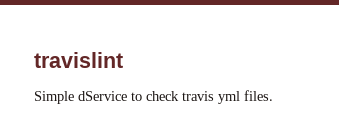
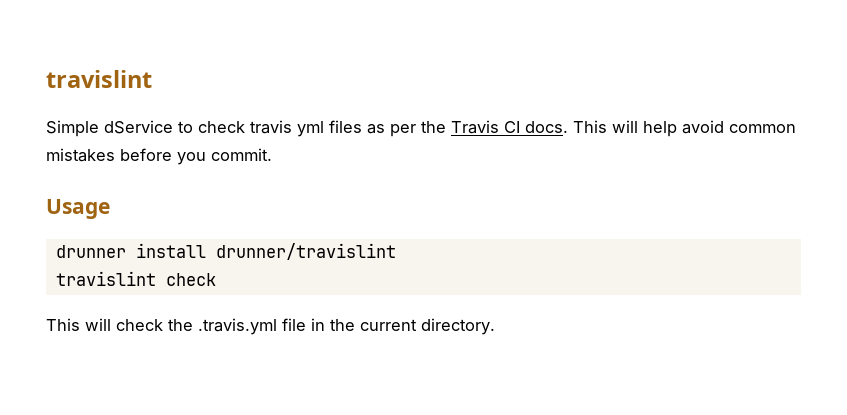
[244,90,273,101] files. -> [329,120,796,137] [46,148,272,165] [46,199,110,219] [55,243,396,260] [55,271,216,286] [46,318,495,335] files as per the Travis CI docs. This will help avoid common mistakes before you commit. // Usage // drunner install drunner/travislint // travislint check // This will check the .travis.yml file in the current directory.

